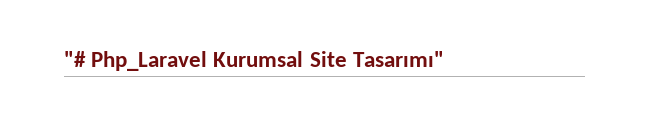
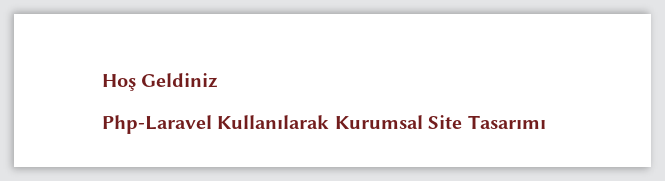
[64,51,208,71] "# Php_Laravel -> [102,73,219,91] [102,115,330,134] Hoş Geldiniz // Php-Laravel Kullanılarak
[352,51,444,67] Tasarımı" -> [467,115,546,129] Tasarımı

